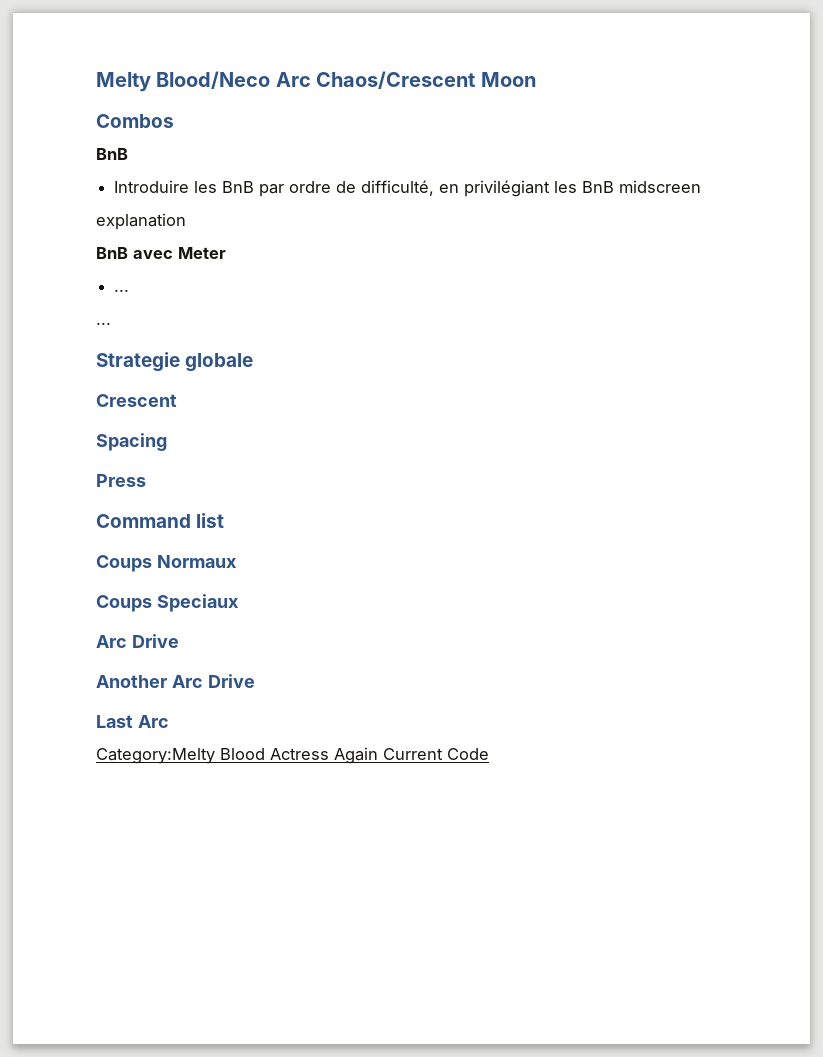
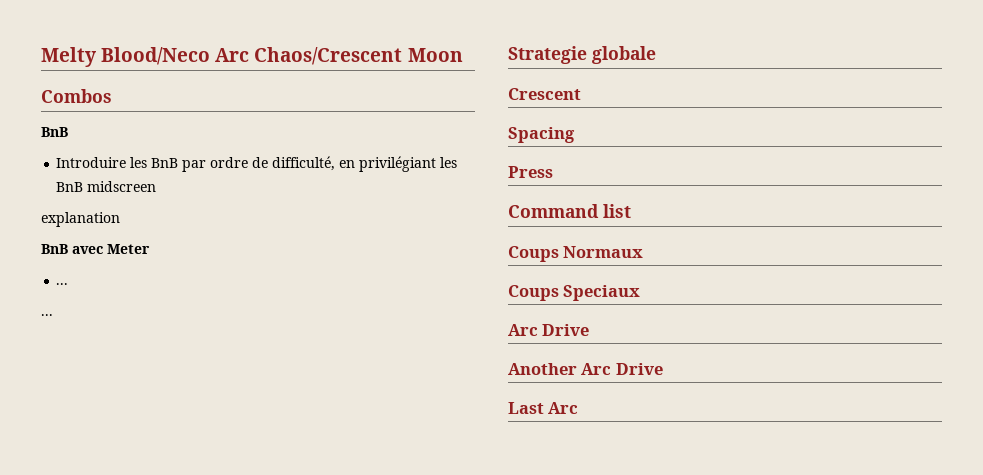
[96,747,489,764] // Category:Melty Blood Actress Again Current Code -> (579, 408) none

